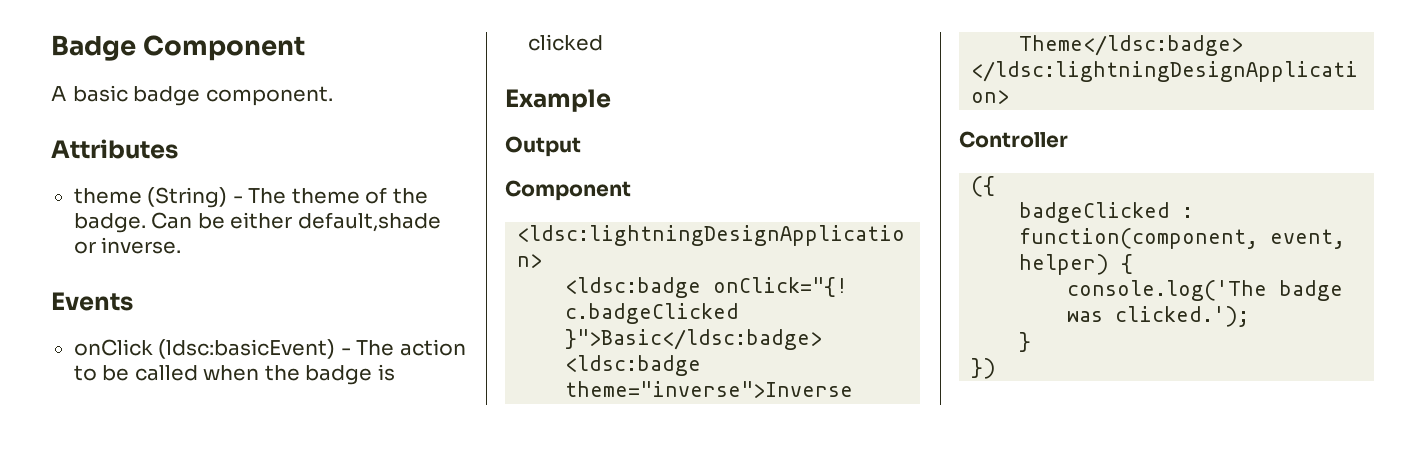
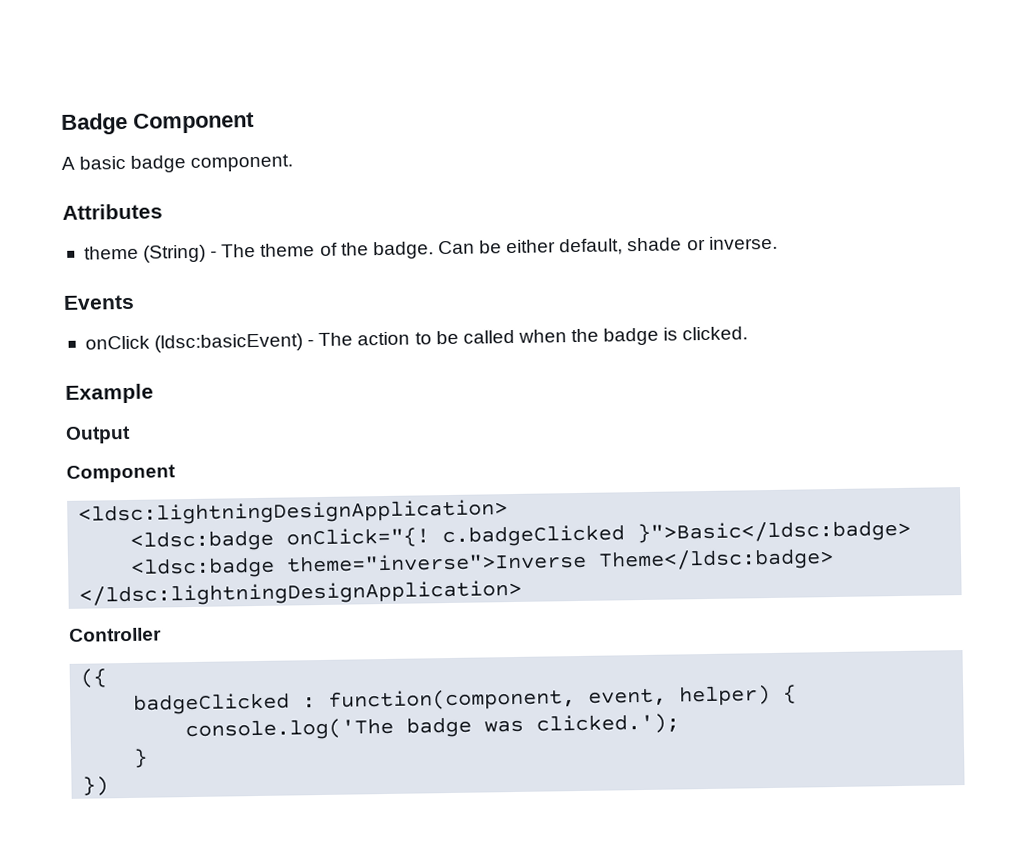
[297,212,441,232] default,shade -> [559,237,683,256] default, shade
[527,34,603,51] clicked -> [682,326,749,341] clicked.

